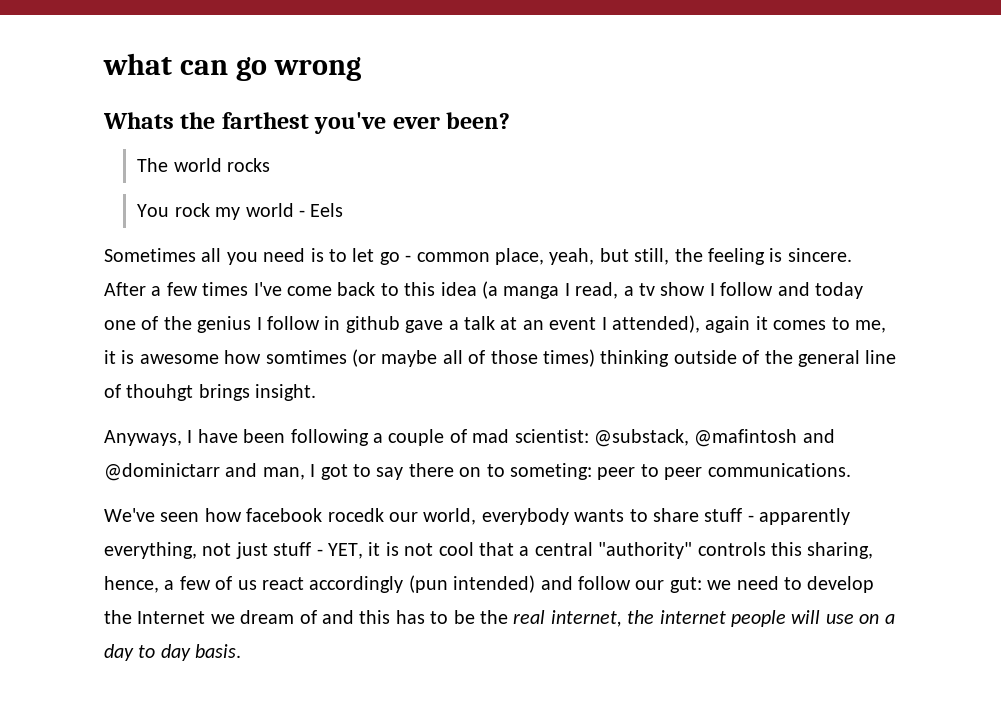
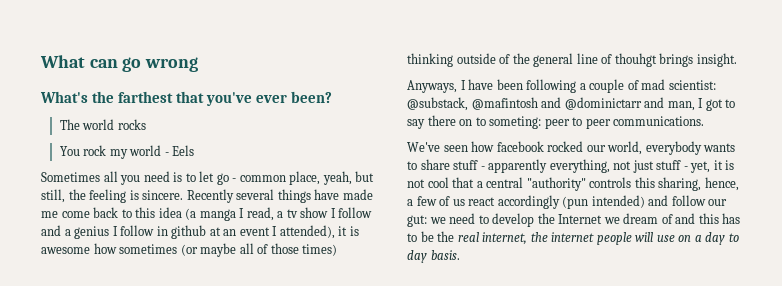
[103,53,172,75] what -> [40,55,85,68] What
[103,112,174,129] Whats -> [40,91,88,103] What's
(309, 120) none -> [176,91,205,103] that
[104,282,282,296] After a few times I've -> [186,189,373,203] [41,211,58,218] Recently several things have made me
[814,282,863,299] [104,316,192,330] today one of the -> [64,229,71,236] a
[405,316,495,333] gave a talk -> (207, 232) none
[705,316,886,333] again it comes to me, -> (335, 232) none
[265,350,347,364] somtimes -> [119,244,178,254] sometimes
[327,508,384,522] rocedk -> [547,141,584,152] rocked
[328,543,363,559] YET, -> [690,161,711,173] yet,

